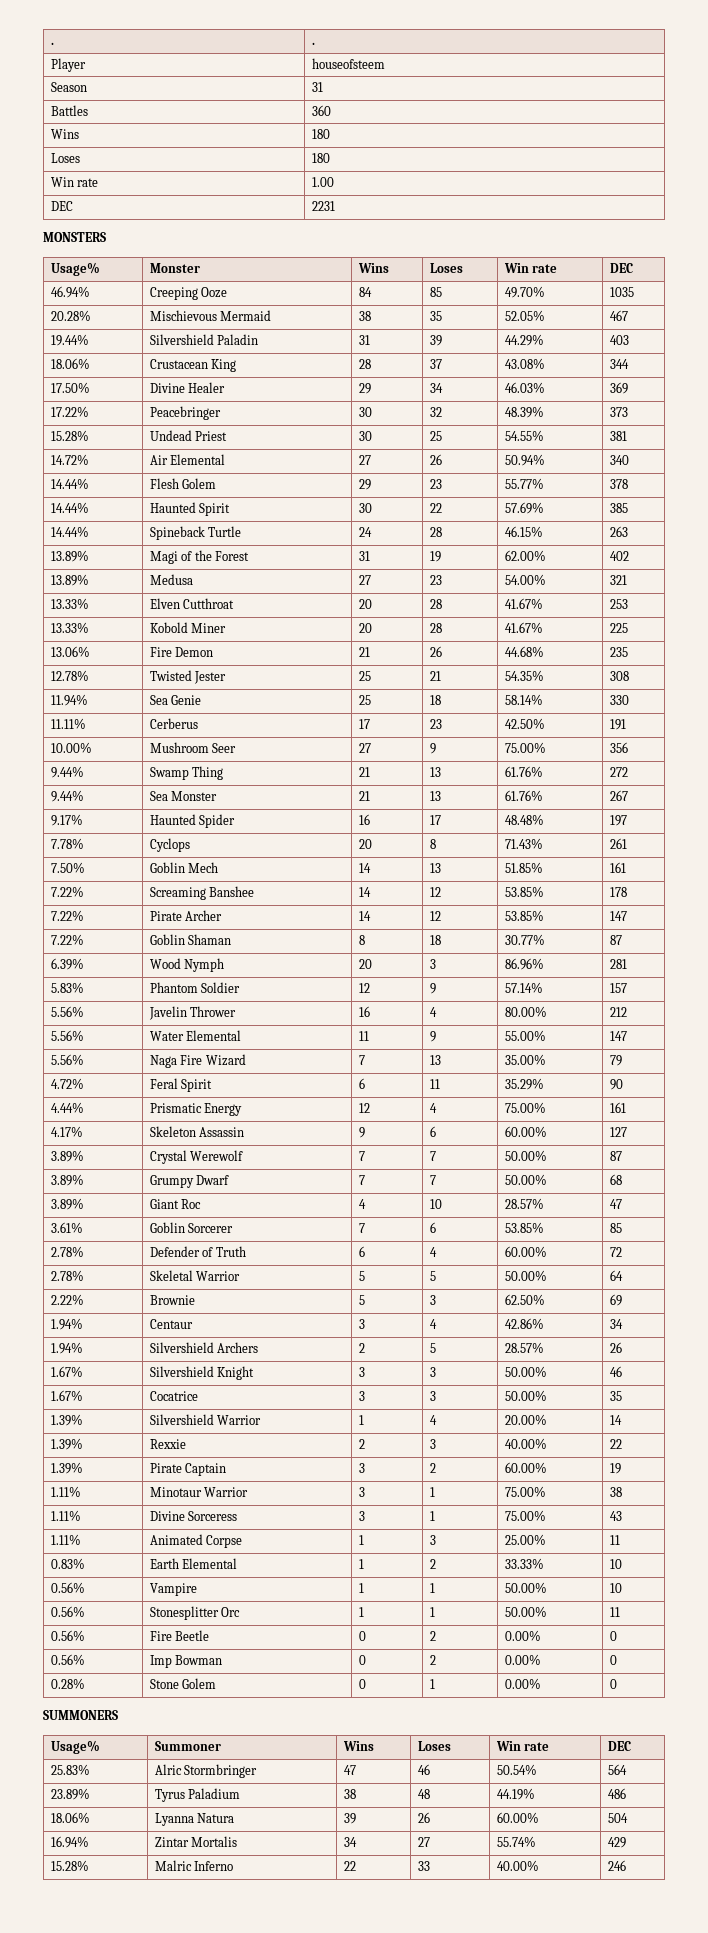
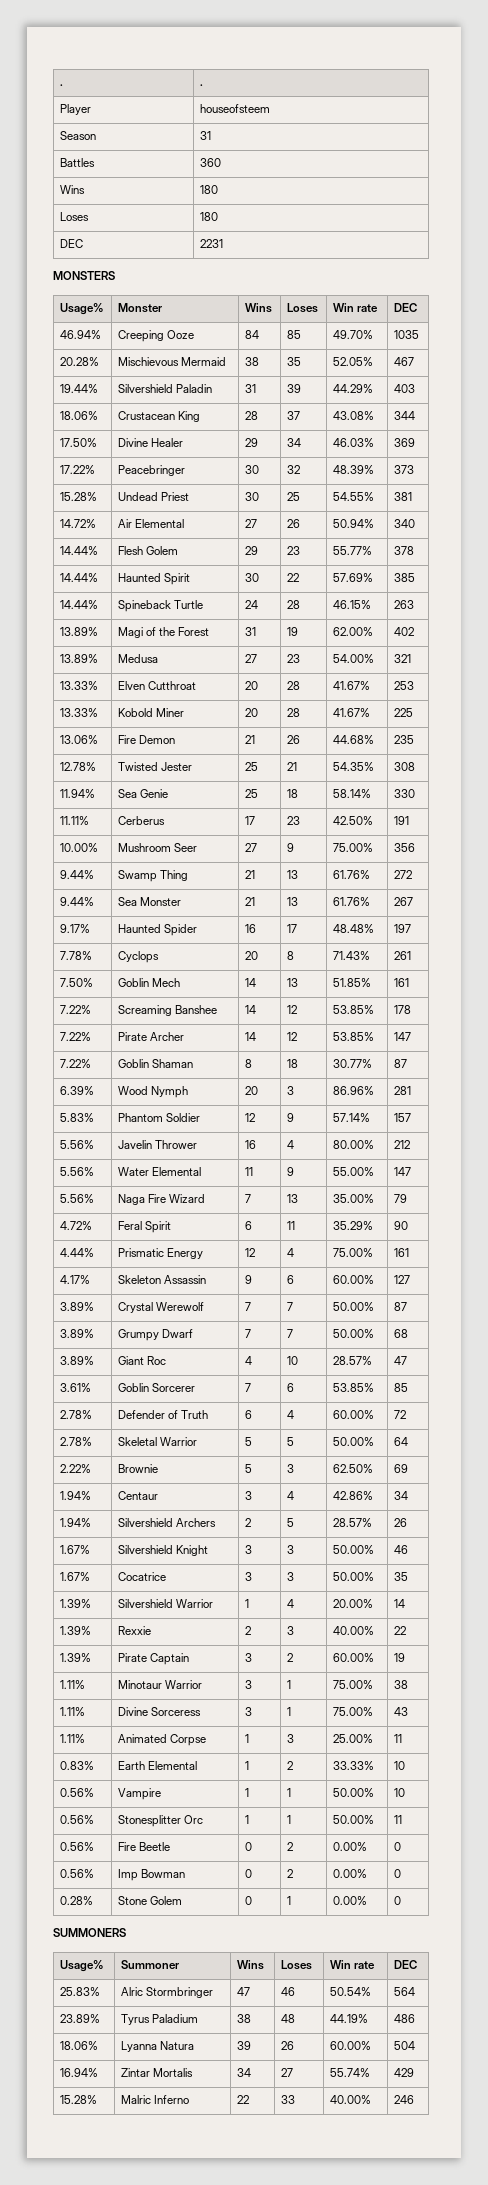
[50,177,99,187] [311,177,334,187] // Win rate | 1.00 -> (218, 216) none

